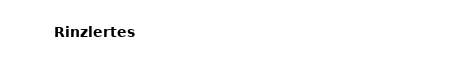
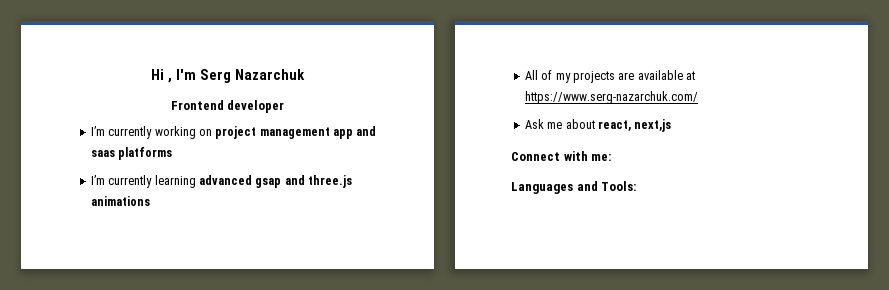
[54,26,135,37] Rinzlertes -> [151,69,305,83] [170,100,285,113] [90,126,377,139] [90,147,173,160] [90,175,352,188] [90,196,150,206] [524,70,695,83] [524,91,698,104] [524,119,672,132] [511,151,612,161] [511,181,637,194] Hi , I'm Serg Nazarchuk // Frontend developer // I’m currently working on project management app and saas platforms // I’m currently learning advanced gsap and three.js animations // All of my projects are available at https://www.serg-nazarchuk.com/ // Ask me about react, next,js // Connect with me: // Languages and Tools:

